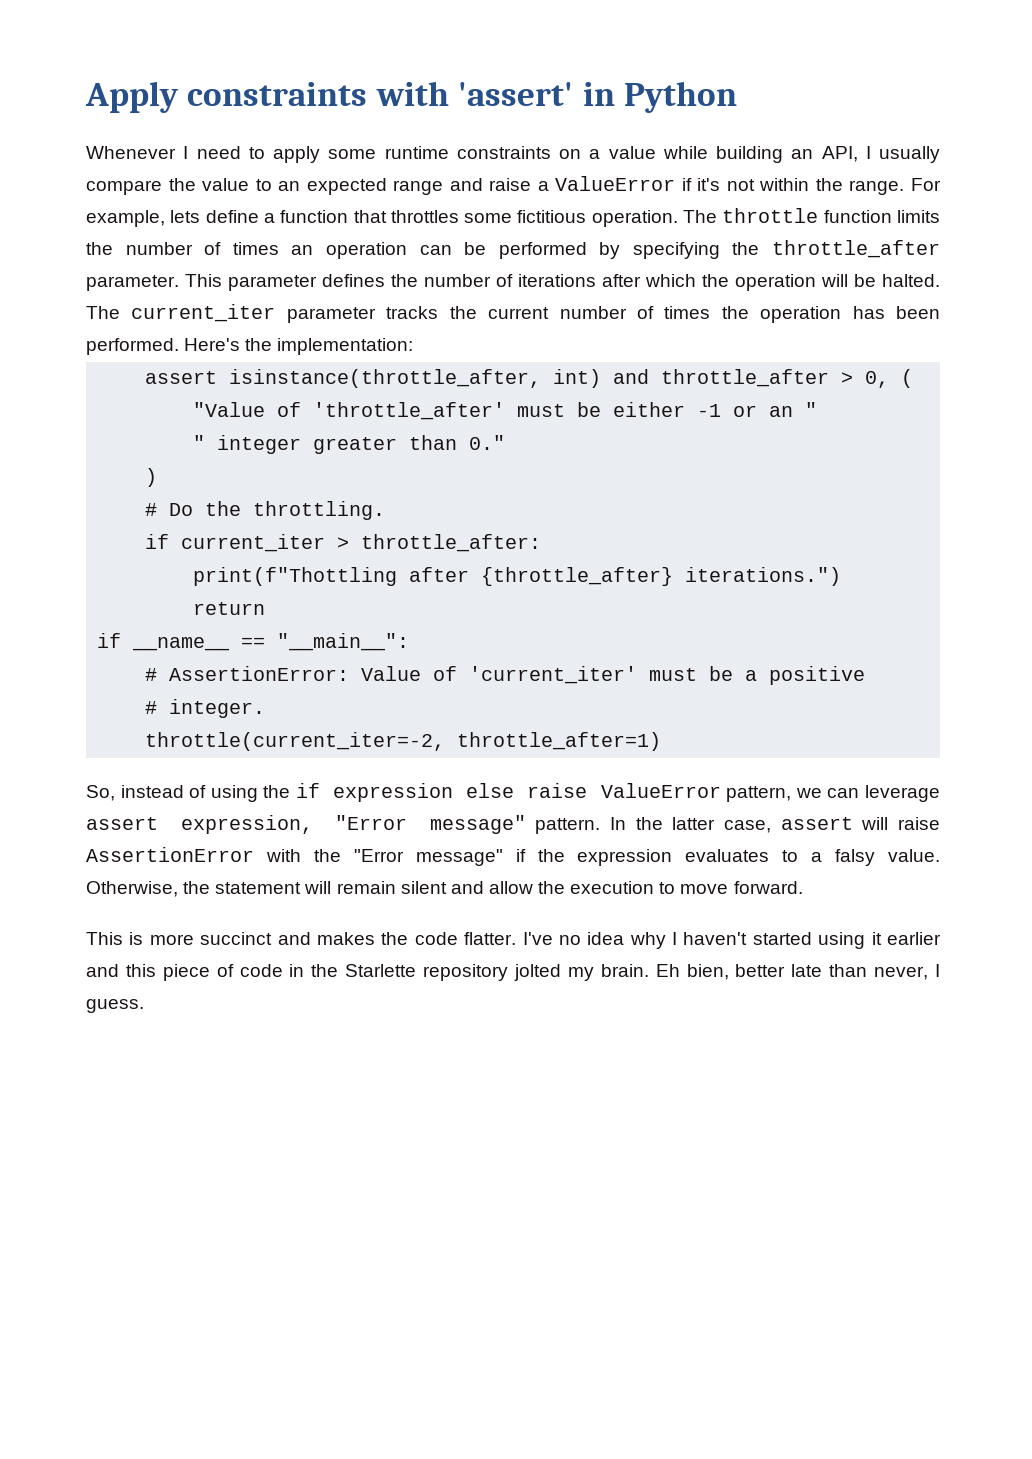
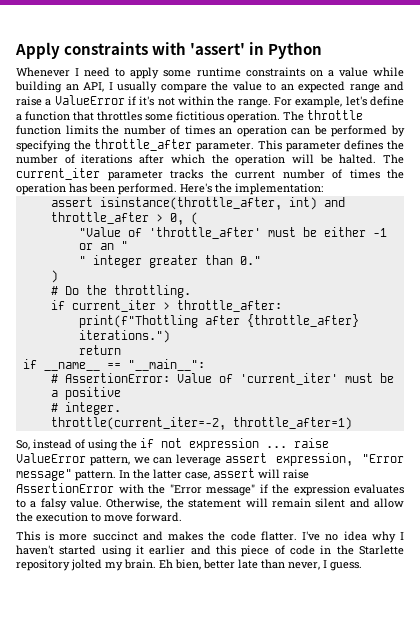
[170,210,201,223] lets -> [345,96,367,106] let's
[333,783,515,802] expression else -> [161,438,287,451] not expression ...

